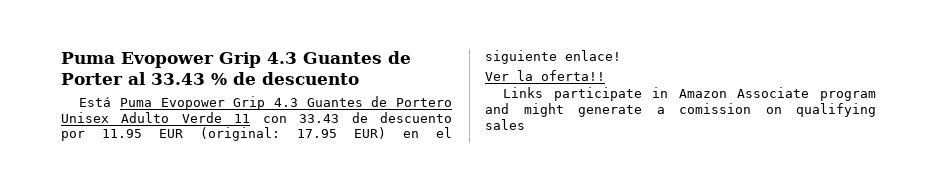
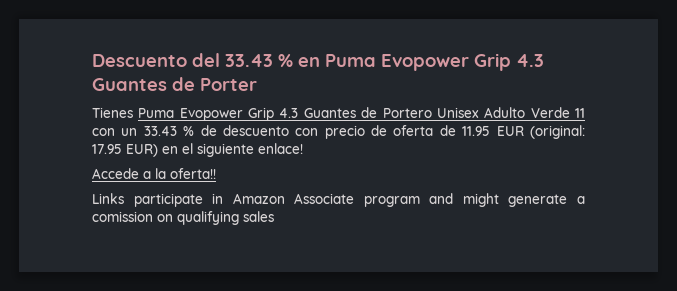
(61, 58) none -> [92,53,320,67] Descuento del 33.43 % en
[128,72,359,85] [79,97,112,107] al 33.43 % de descuento // Está -> [92,107,133,118] // Tienes
[299,112,452,123] [61,131,85,141] 33.43 de descuento por -> [121,125,456,139] un 33.43 % de descuento con precio de oferta de
[485,72,509,81] Ver -> [92,168,151,179] Accede a

